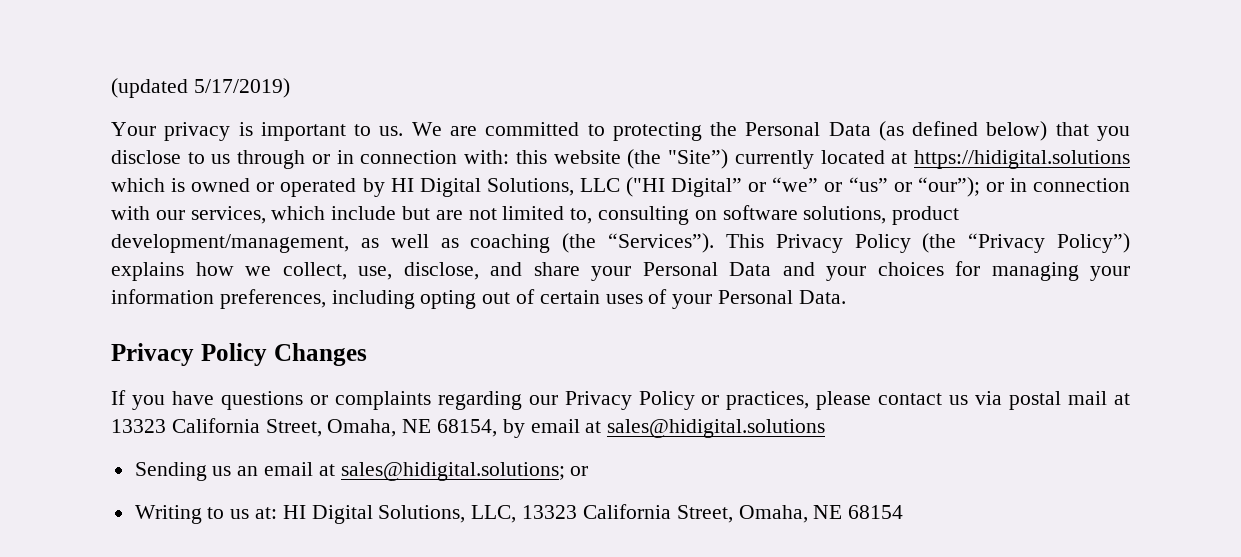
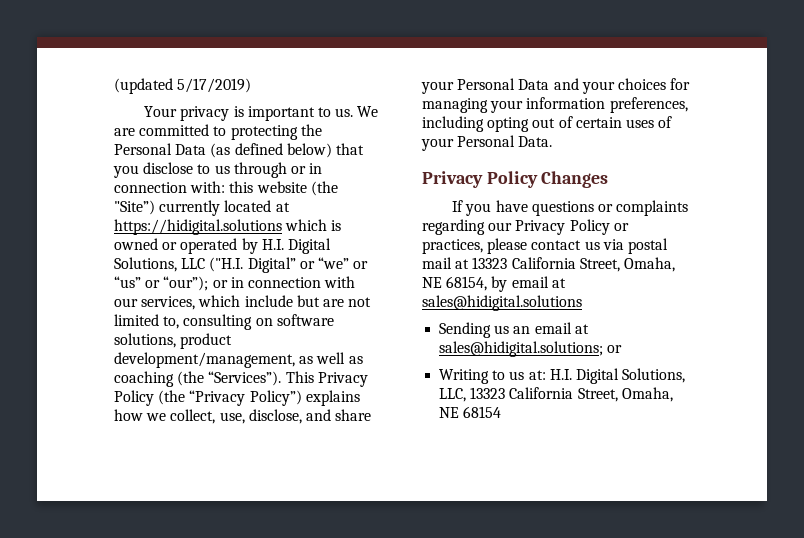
[390,178,414,192] HI -> [261,239,284,250] H.I.
[626,177,666,197] ("HI -> [209,257,244,272] ("H.I.
[282,505,306,519] HI -> [549,369,572,380] H.I.

